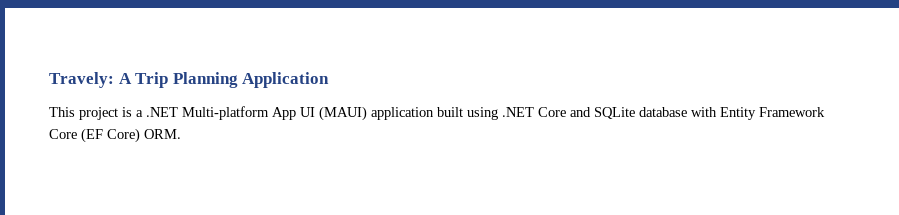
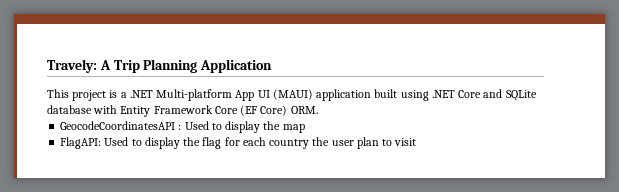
(181, 134) none -> [60,121,305,133] [60,137,417,149] // GeocodeCoordinatesAPI : Used to display the map // FlagAPI: Used to display the flag for each country the user plan to visit

